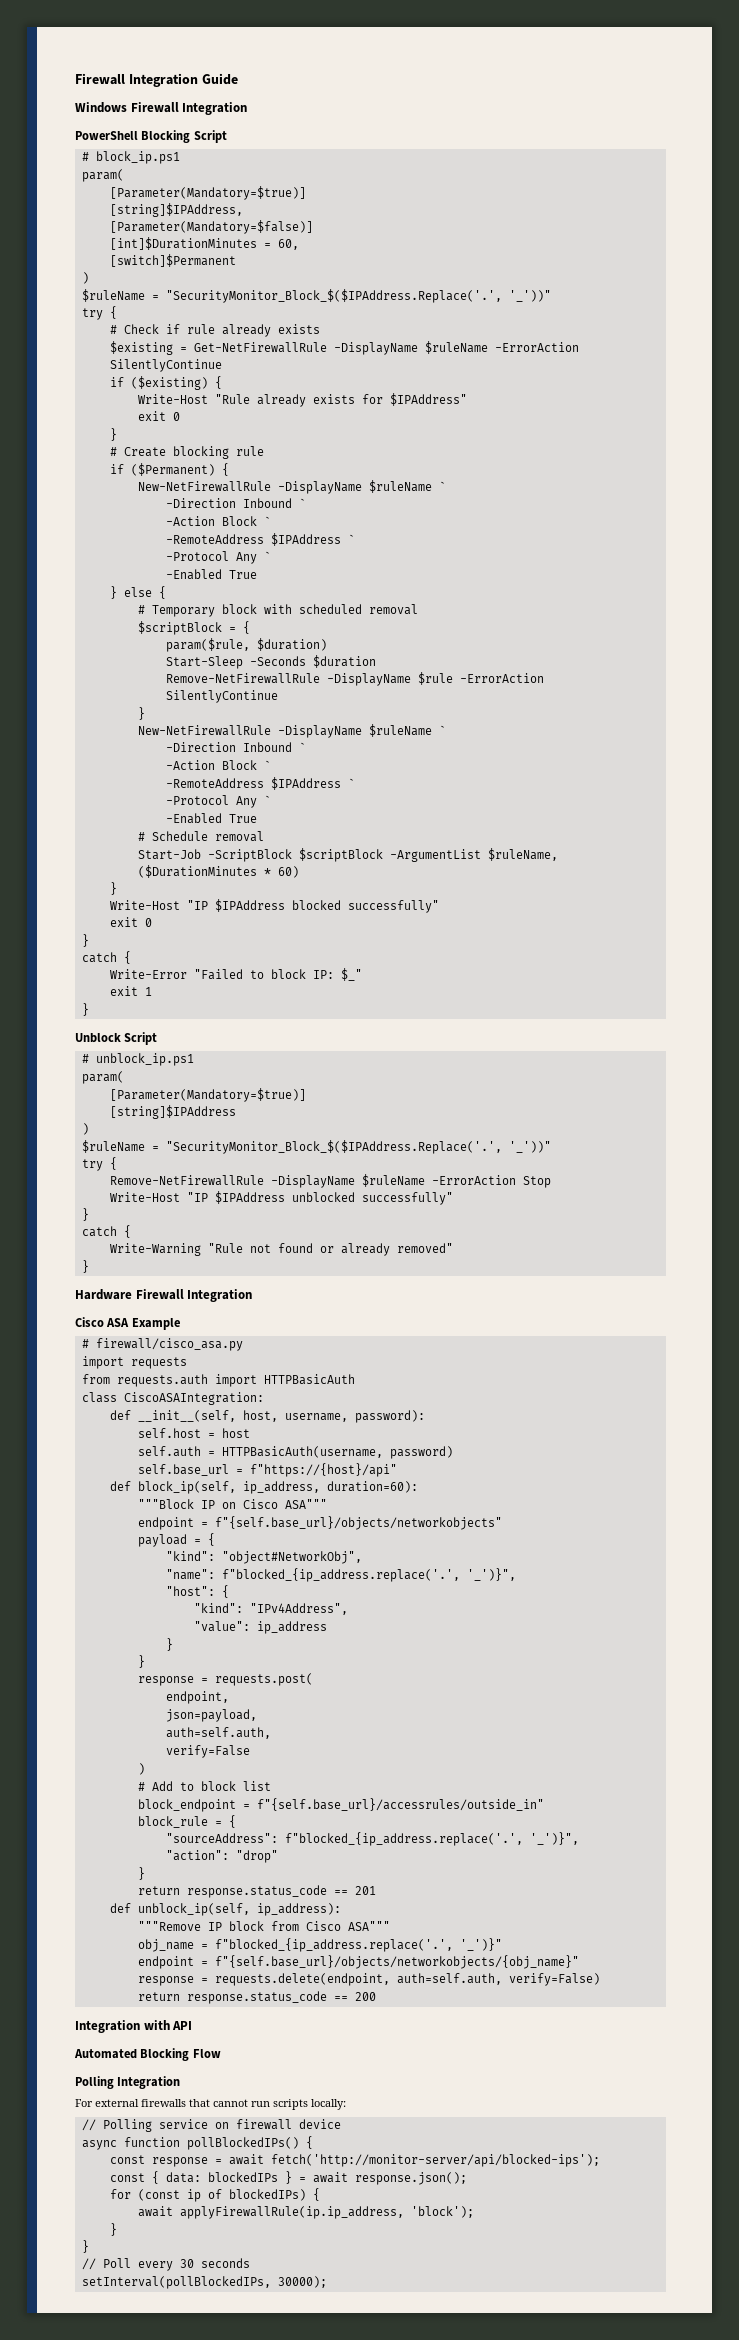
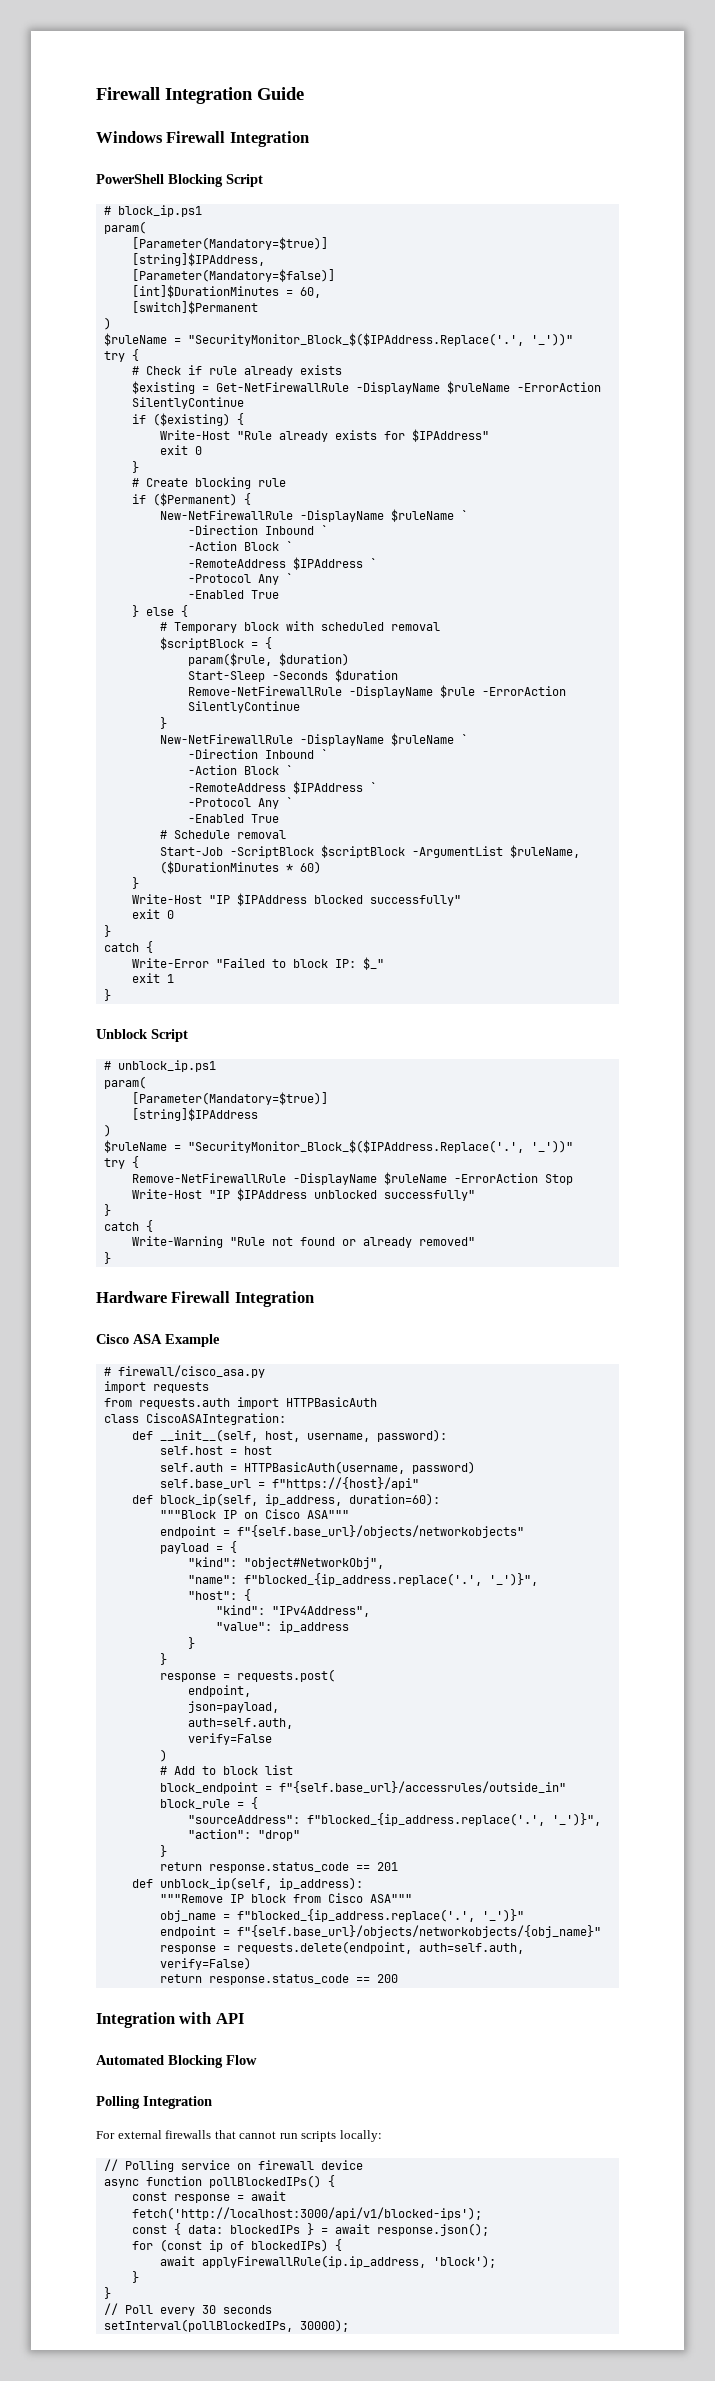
[270,2154,600,2167] fetch('http://monitor-server/api/blocked-ips'); -> [131,2207,482,2220] fetch('http://localhost:3000/api/v1/blocked-ips');

